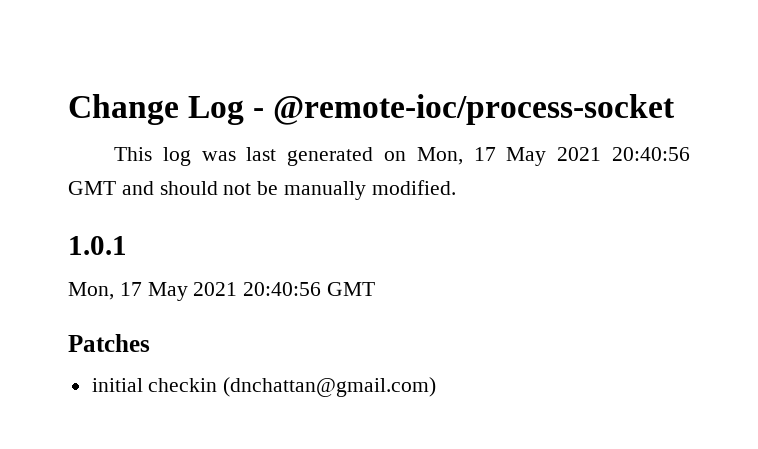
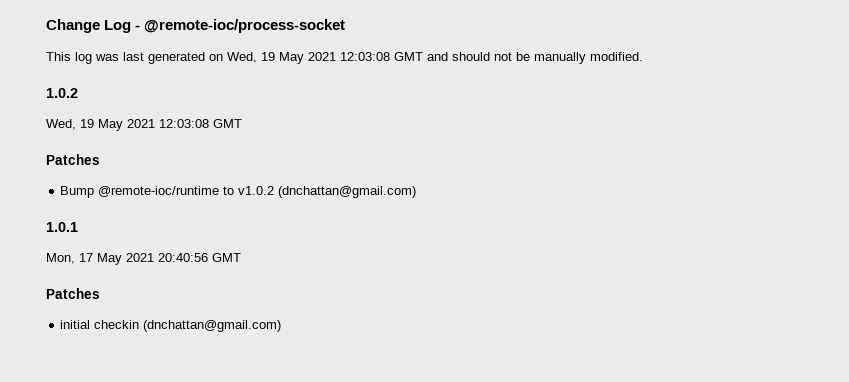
[416,147,690,166] Mon, 17 May 2021 20:40:56 -> [227,52,390,64] Wed, 19 May 2021 12:03:08
(456, 187) none -> [46,88,78,98] [46,119,242,131] [46,154,100,165] [60,186,417,198] // 1.0.2 // Wed, 19 May 2021 12:03:08 GMT // Patches // Bump @remote-ioc/runtime to v1.0.2 (dnchattan@gmail.com)

